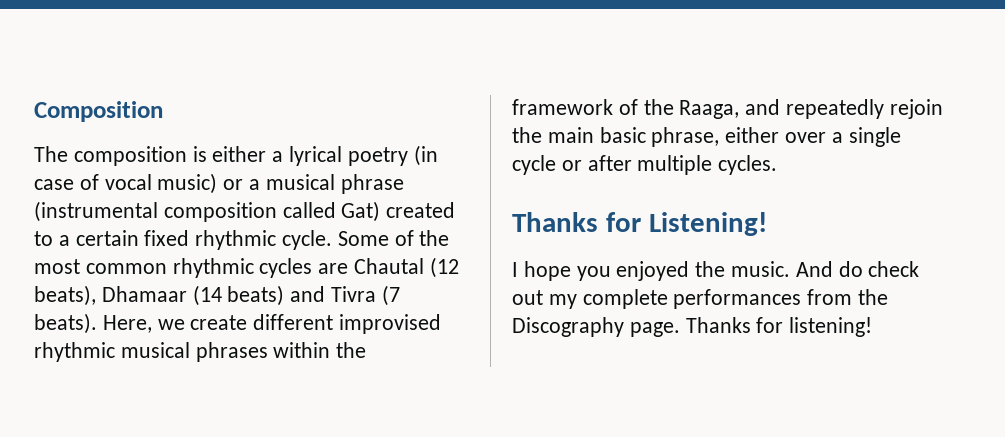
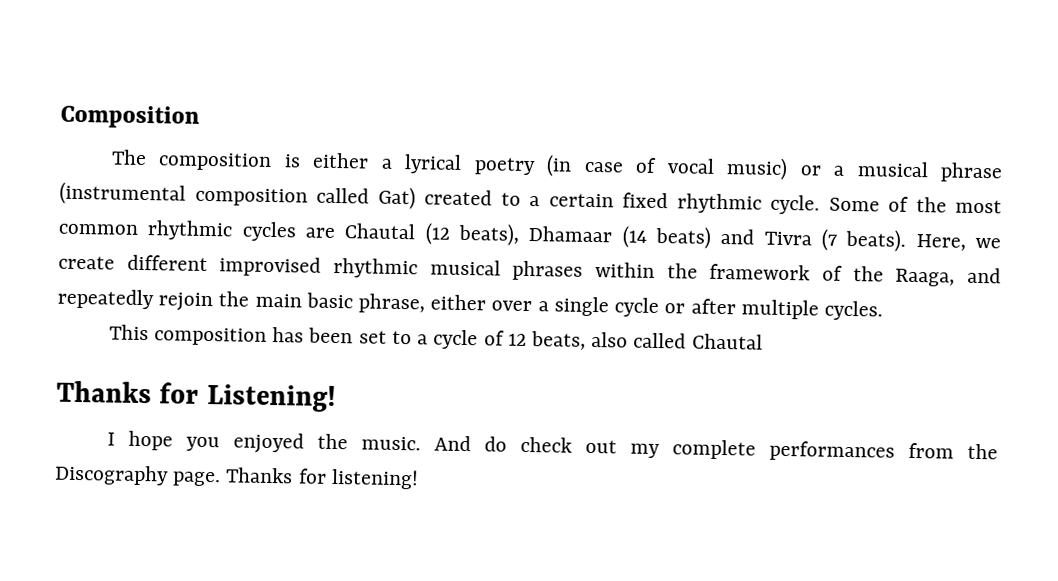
(778, 165) none -> [108,324,763,350] // This composition has been set to a cycle of 12 beats, also called Chautal

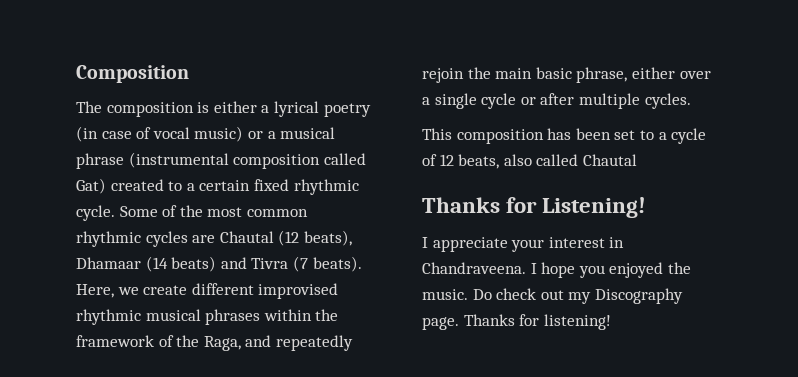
[895,268,956,287] Raaga, -> [203,336,241,351] Raga,
(115, 439) none -> [432,237,625,252] [422,262,537,274] appreciate your interest in Chandraveena. I
[433,435,507,452] And do -> [472,289,492,300] Do
[671,439,998,462] complete performances from the -> (592, 298) none

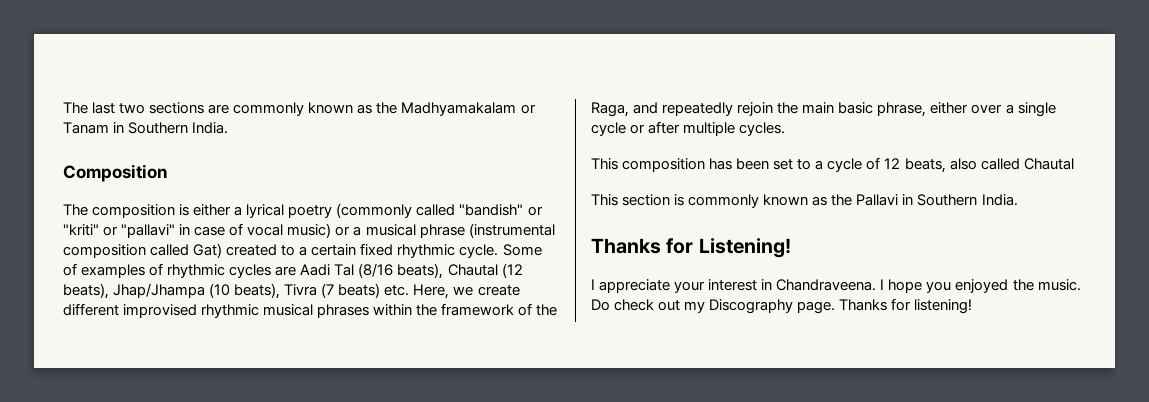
(76, 74) none -> [63,102,536,116] [63,122,229,134] The last two sections are commonly known as the Madhyamakalam or Tanam in Southern India. //
[76,126,98,142] (in -> [336,203,543,218] [63,224,191,238] (commonly called "bandish" or "kriti" or "pallavi" in
[179,205,308,217] [76,230,352,247] [76,256,362,272] the most common rhythmic cycles are Chautal (12 beats), Dhamaar (14 beats) and Tivra (7 beats). -> [81,263,523,279] [63,283,410,299] examples of rhythmic cycles are Aadi Tal (8/16 beats), Chautal (12 beats), Jhap/Jhampa (10 beats), Tivra (7 beats) etc.
(637, 160) none -> [591,194,1018,208] // This section is commonly known as the Pallavi in Southern India.

